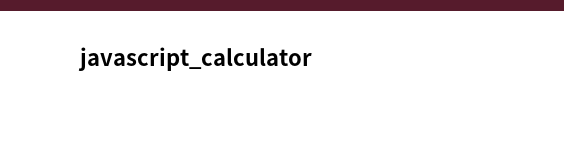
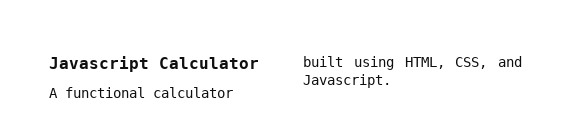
[78,47,312,71] javascript_calculator -> [49,56,259,72] [49,87,233,98] [303,56,522,70] [303,74,391,88] Javascript Calculator // A functional calculator built using HTML, CSS, and Javascript.

